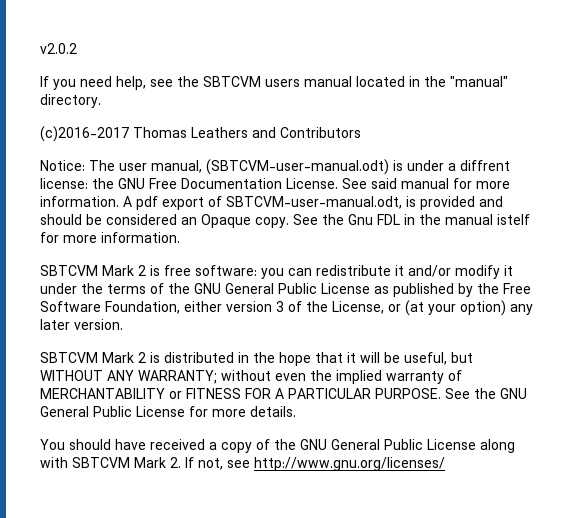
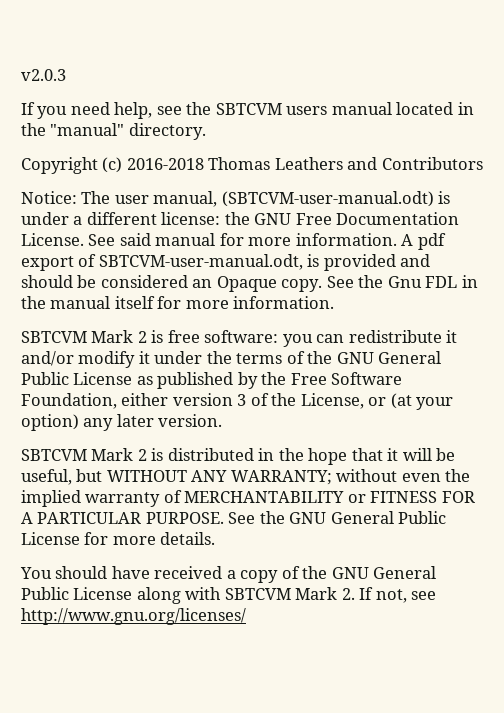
[40,43,77,54] v2.0.2 -> [21,69,66,81] v2.0.3
[40,126,129,142] (c)2016-2017 -> [21,157,204,174] Copyright (c) 2016-2018
[460,160,510,171] diffrent -> [86,212,157,225] different
[497,214,530,225] istelf -> [114,296,155,309] itself

